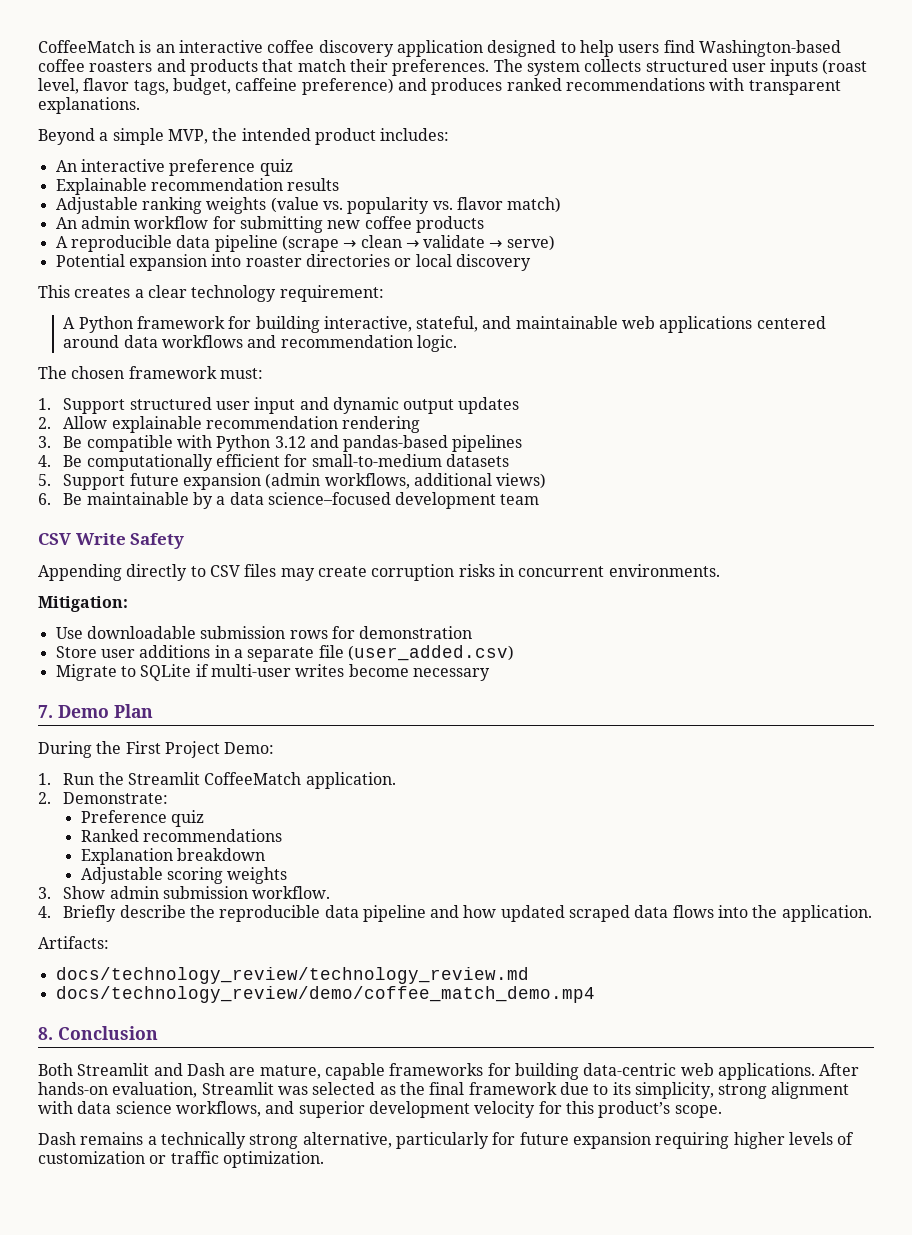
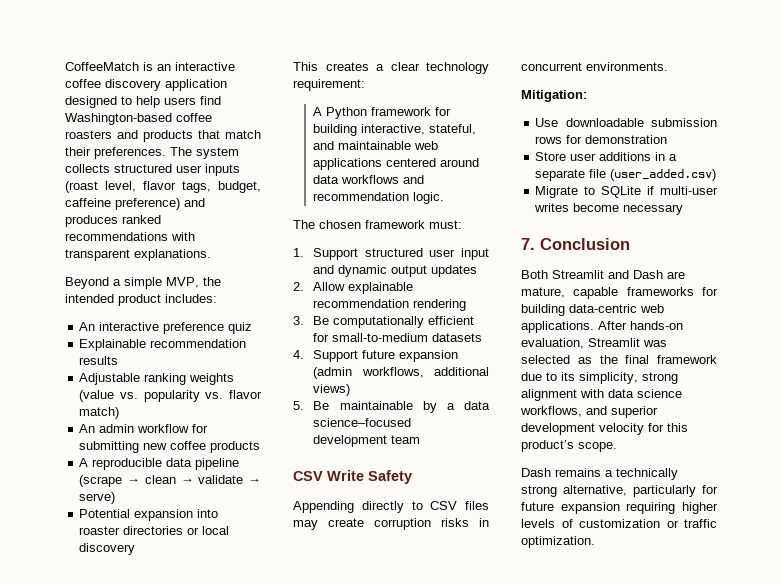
[86,435,523,452] [38,455,83,467] compatible with Python 3.12 and pandas-based pipelines // 4. Be -> (330, 320) none
[38,474,51,486] 5. -> [293,350,304,359] 4.
[38,493,51,505] 6. -> [293,401,304,410] 5.
[58,704,153,718] [38,741,275,758] [38,772,396,789] [38,792,169,804] [80,810,205,827] [80,829,283,842] [80,848,266,865] [80,867,288,884] [38,886,331,899] [38,905,872,922] [38,936,109,949] [55,967,529,984] [55,986,595,1003] [38,1027,53,1040] Demo Plan // During the First Project Demo: // 1. Run the Streamlit CoffeeMatch application. // 2. Demonstrate: // Preference quiz // Ranked recommendations // Explanation breakdown // Adjustable scoring weights // 3. Show admin submission workflow. // 4. Briefly describe the reproducible data pipeline and how updated scraped data flows into the application. // Artifacts: // docs/technology_review/technology_review.md // docs/technology_review/demo/coffee_match_demo.mp4 // 8. -> (535, 244) none

